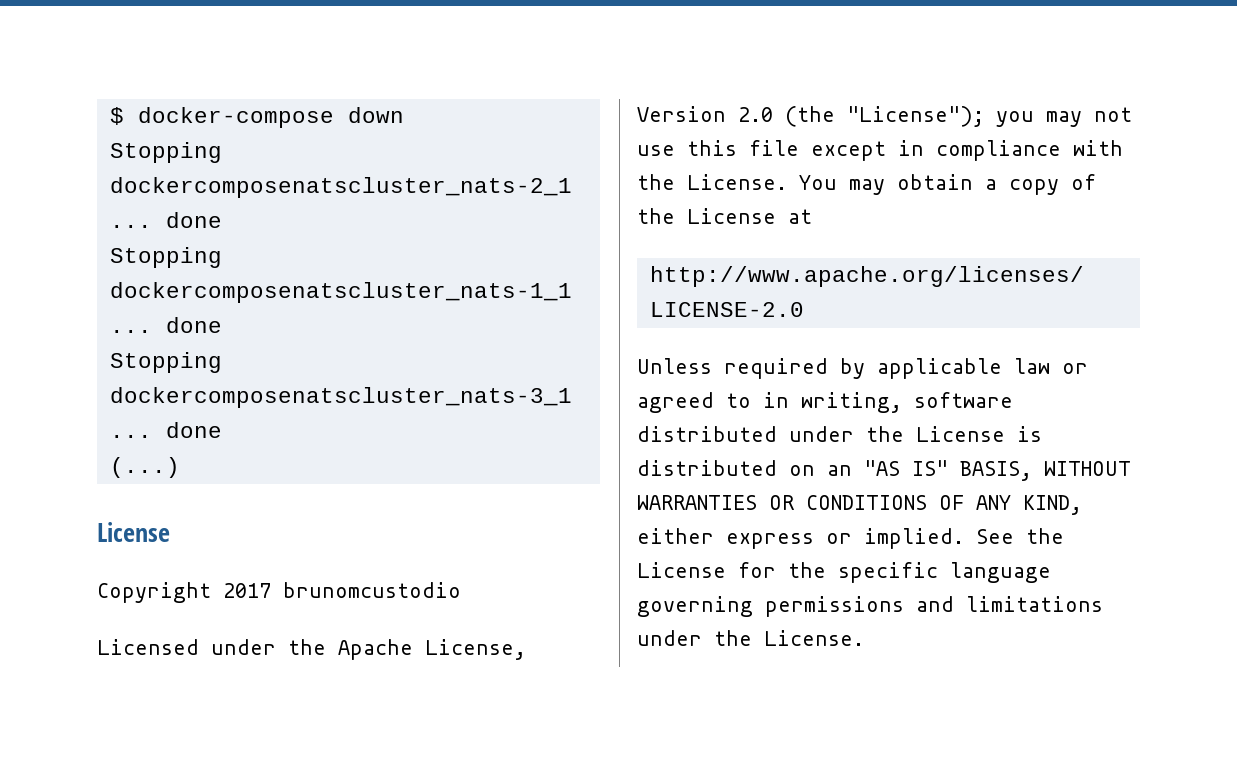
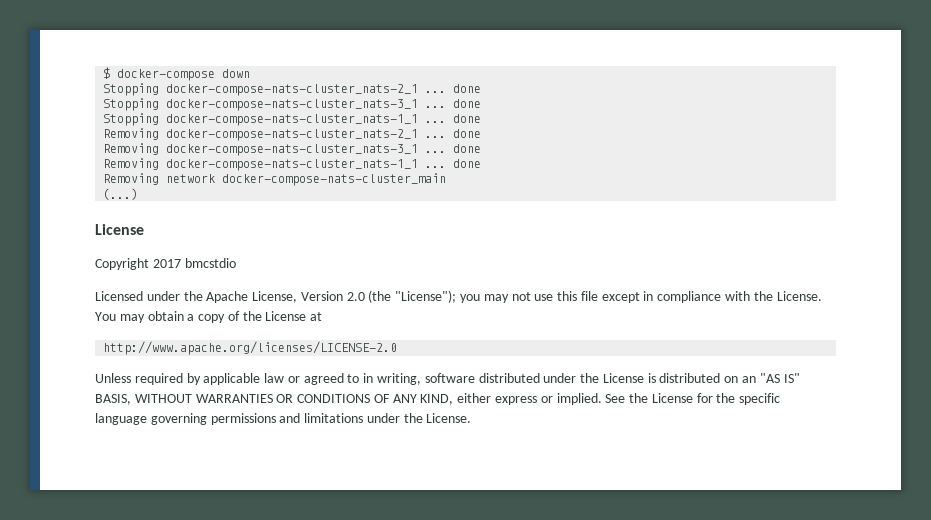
[109,177,572,198] [109,212,222,228] [109,247,222,268] [109,282,572,303] [109,317,222,333] [109,352,222,373] [109,387,572,408] [109,422,222,438] dockercomposenatscluster_nats-2_1 ... done // Stopping dockercomposenatscluster_nats-1_1 ... done // Stopping dockercomposenatscluster_nats-3_1 ... done -> [166,84,482,96] [103,98,482,111] [103,113,482,126] [103,128,482,141] [103,143,482,156] [103,158,482,171] [103,173,447,186] docker-compose-nats-cluster_nats-2_1 ... done // Stopping docker-compose-nats-cluster_nats-3_1 ... done // Stopping docker-compose-nats-cluster_nats-1_1 ... done // Removing docker-compose-nats-cluster_nats-2_1 ... done // Removing docker-compose-nats-cluster_nats-3_1 ... done // Removing docker-compose-nats-cluster_nats-1_1 ... done // Removing network docker-compose-nats-cluster_main
[283,582,461,598] brunomcustodio -> [184,258,236,268] bmcstdio

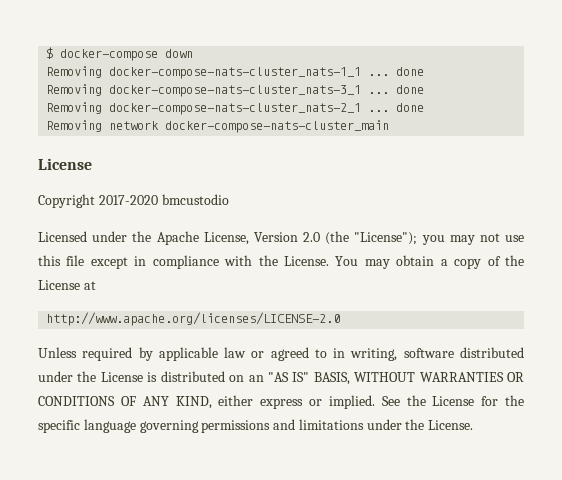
[103,83,482,96] [103,98,482,111] [103,113,482,126] Stopping docker-compose-nats-cluster_nats-2_1 ... done // Stopping docker-compose-nats-cluster_nats-3_1 ... done // Stopping docker-compose-nats-cluster_nats-1_1 ... done -> [46,66,425,79] [46,84,425,97] Removing docker-compose-nats-cluster_nats-1_1 ... done // Removing docker-compose-nats-cluster_nats-3_1 ... done
[103,143,482,156] [103,158,482,171] // Removing docker-compose-nats-cluster_nats-3_1 ... done // Removing docker-compose-nats-cluster_nats-1_1 ... done -> (425, 107) none
[103,188,139,200] // (...) -> (390, 126) none
[152,258,236,268] 2017 bmcstdio -> [98,194,229,205] 2017-2020 bmcustodio

